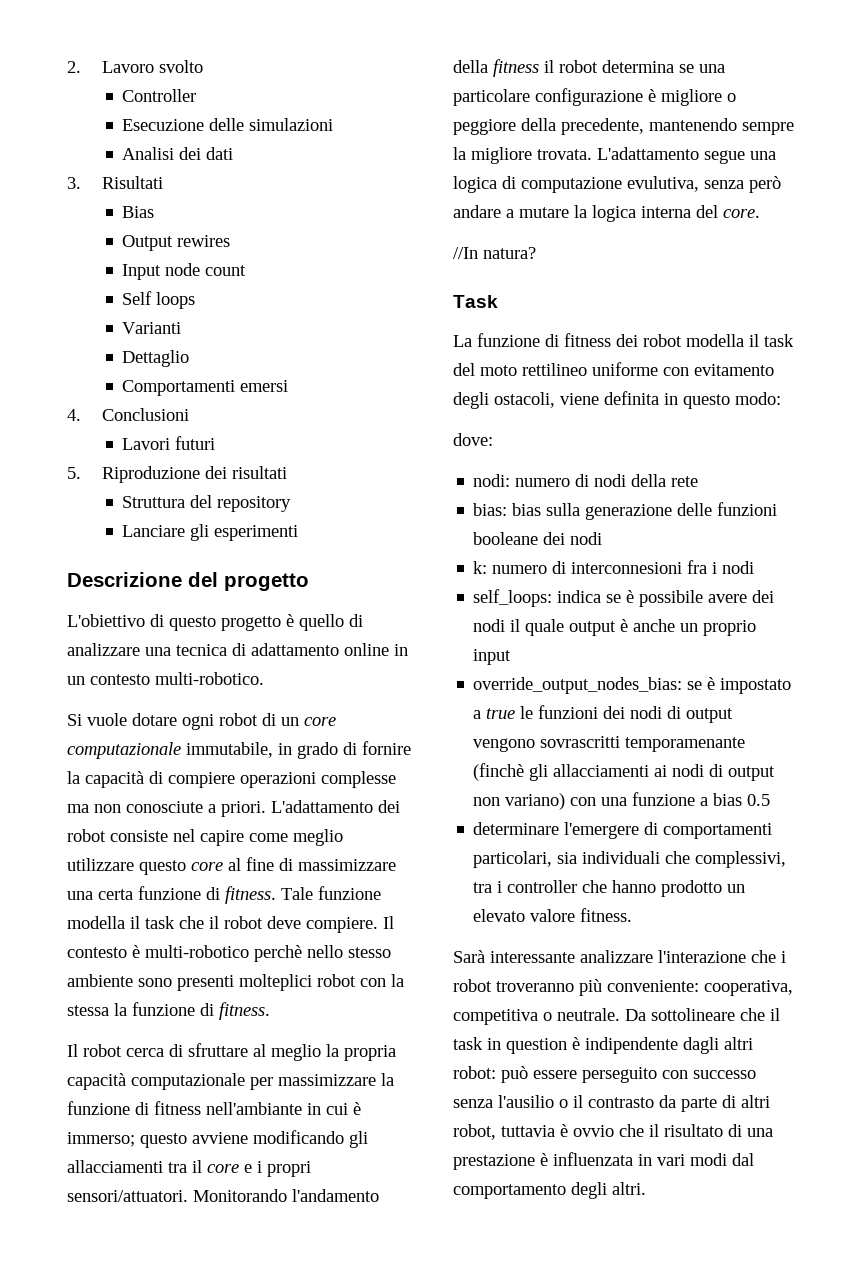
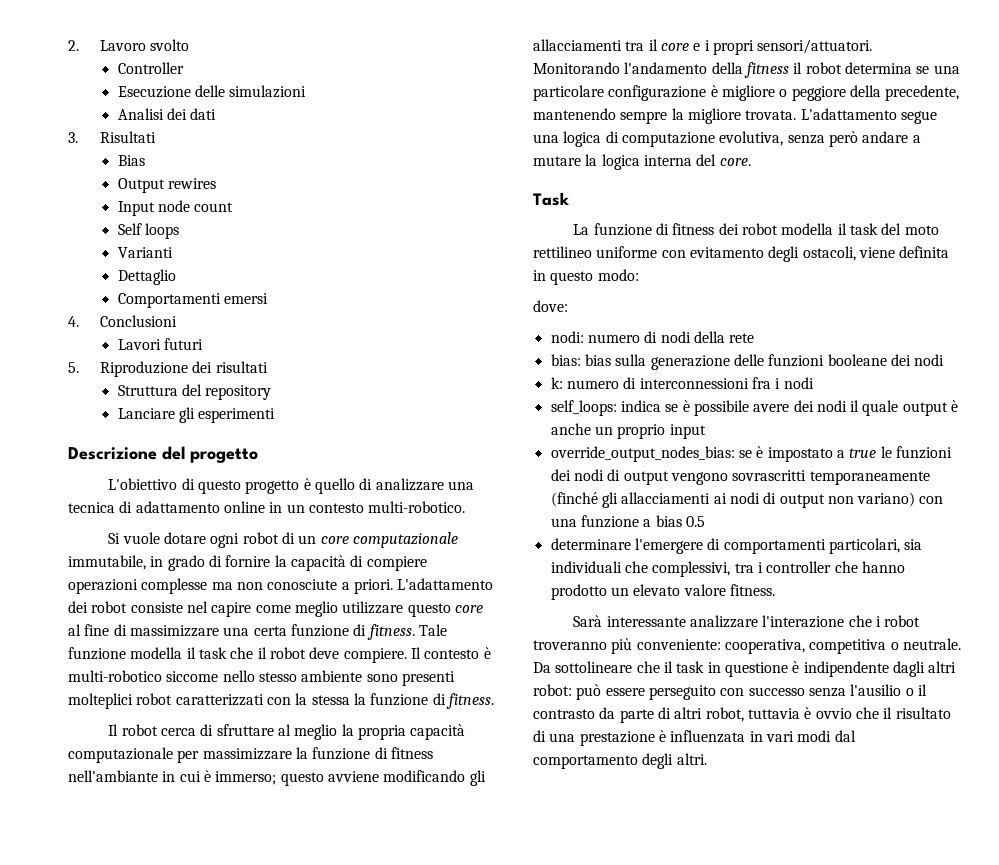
[254,945,302,962] perchè -> [166,671,219,682] siccome
(356, 980) none -> [175,694,264,706] caratterizzati
[627,176,699,192] evulutiva, -> [719,131,784,146] evolutiva,
[453,247,536,259] // //In natura? -> (751, 162) none
[571,562,683,574] interconnesioni -> [639,378,749,389] interconnessioni
[625,737,746,752] [473,763,525,781] temporamenante (finchè -> [809,471,930,485] [550,492,598,507] temporaneamente (finché
[506,1038,567,1054] question -> [724,662,788,677] questione

